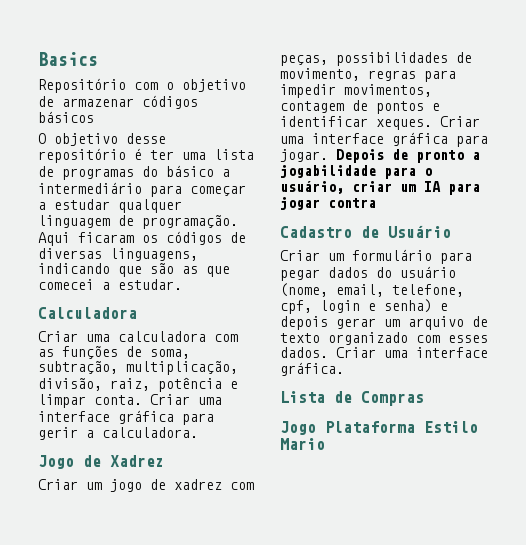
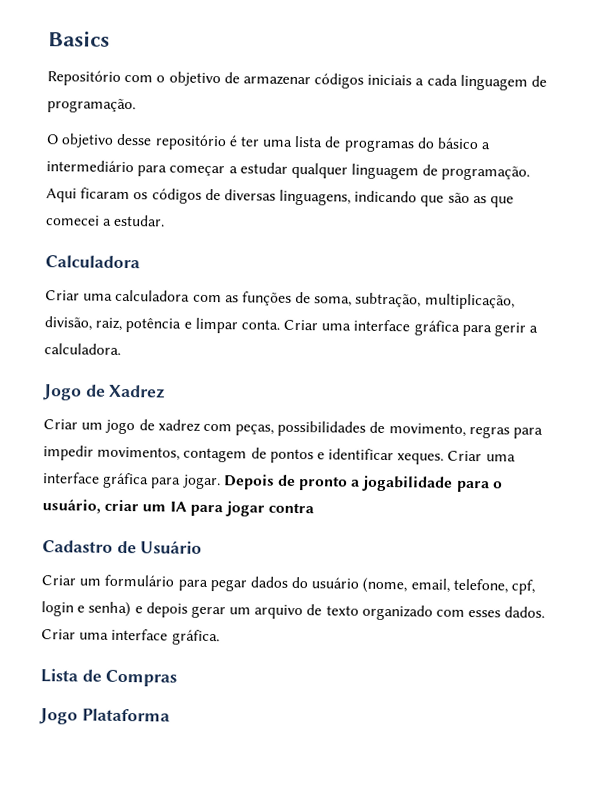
[38,111,94,123] básicos -> [367,74,548,91] [47,97,136,114] iniciais a cada linguagem de programação.
[424,421,478,433] [280,438,325,450] Estilo Mario -> (170, 715) none

